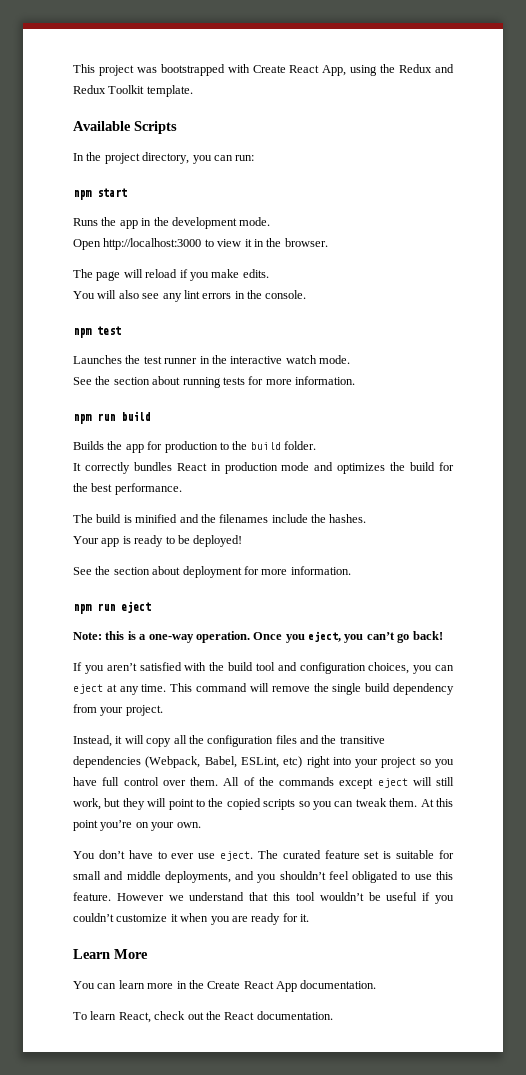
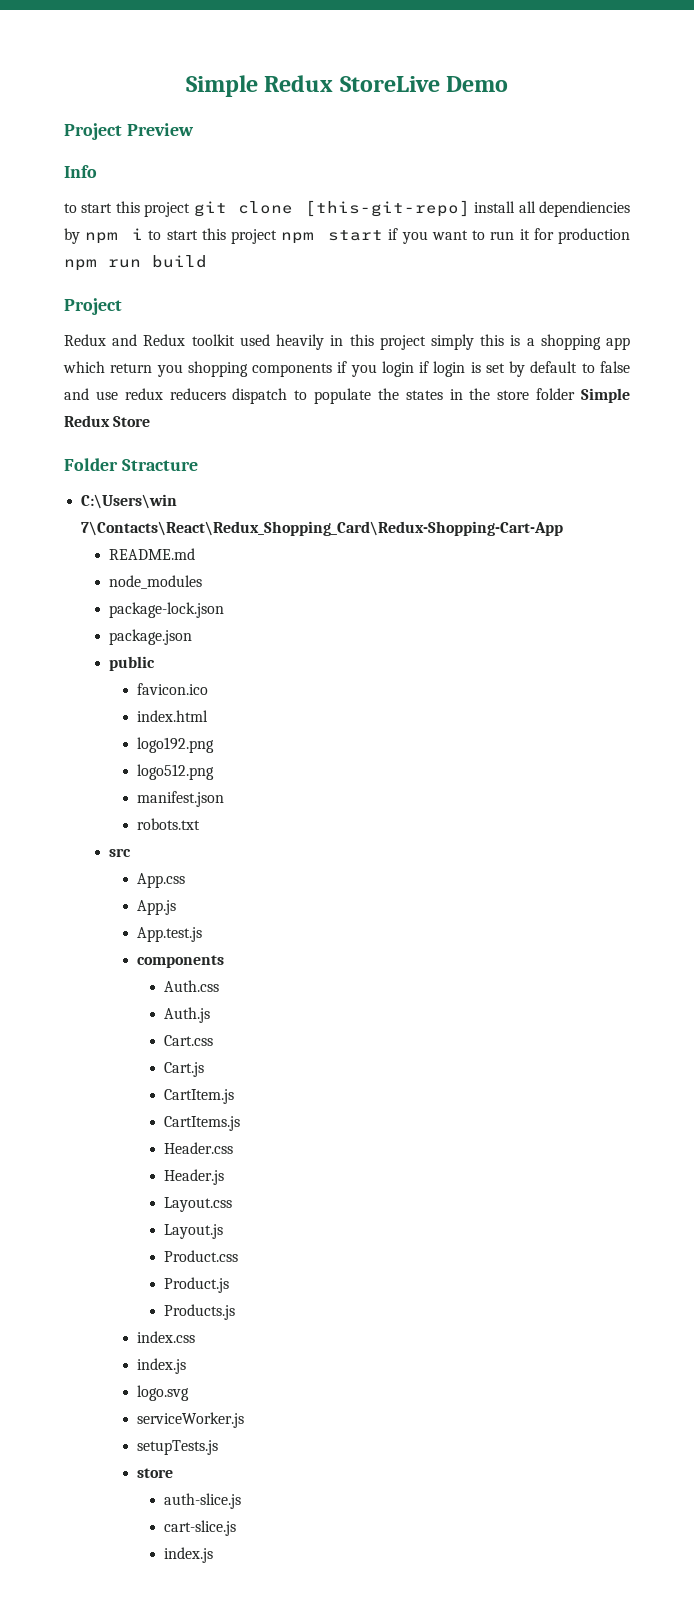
[73,64,455,76] [73,85,193,97] [73,121,177,134] [73,152,255,164] [73,188,127,200] [73,217,271,229] [73,238,328,250] [73,269,269,281] [73,290,307,302] [73,326,121,338] [73,355,350,364] [73,376,355,388] [73,411,151,424] [73,441,316,453] [73,462,455,474] [73,483,182,495] [73,514,367,523] [73,535,243,547] [73,566,351,578] [73,601,151,614] [73,631,443,643] [73,662,454,674] [73,683,454,695] [73,704,163,716] [73,735,385,747] [73,756,455,768] [73,777,454,789] [73,798,453,810] [73,820,201,831] [73,850,455,861] [73,871,453,883] [73,892,454,904] [73,913,309,925] [73,949,148,959] [73,980,377,992] [73,1011,333,1023] This project was bootstrapped with Create React App, using the Redux and Redux Toolkit template. // Available Scripts // In the project directory, you can run: // npm start // Runs the app in the development mode. // Open http://localhost:3000 to view it in the browser. // The page will reload if you make edits. // You will also see any lint errors in the console. // npm test // Launches the test runner in the interactive watch mode. // See the section about running tests for more information. // npm run build // Builds the app for production to the build folder. // It correctly bundles React in production mode and optimizes the build for the best performance. // The build is minified and the filenames include the hashes. // Your app is ready to be deployed! // See the section about deployment for more information. // npm run eject // Note: this is a one-way operation. Once you eject, you can’t go back! // If you aren’t satisfied with the build tool and configuration choices, you can eject at any time. This command will remove the single build dependency from your project. // Instead, it will copy all the configuration files and the transitive dependencies (Webpack, Babel, ESLint, etc) right into your project so you have full control over them. All of the commands except eject will still work, but they will point to the copied scripts so you can tweak them. At this point you’re on your own. // You don’t have to ever use eject. The curated feature set is suitable for small and middle deployments, and you shouldn’t feel obligated to use this feature. However we understand that this tool wouldn’t be useful if you couldn’t customize it when you are ready for it. // Learn More // You can learn more in the Create React App documentation. // To learn React, check out the React documentation. -> [185,75,509,97] [64,123,194,140] [64,165,97,178] [64,200,630,217] [64,228,631,244] [64,255,207,271] [64,298,122,315] [64,334,630,350] [63,361,630,377] [64,388,631,404] [64,415,151,427] [64,458,198,471] [81,494,178,509] [81,521,564,536] [108,548,195,560] [108,575,202,589] [108,602,224,618] [108,629,192,645] [108,656,155,671] [136,683,208,695] [136,710,208,722] [136,737,214,753] [136,764,214,780] [136,791,224,807] [136,818,200,830] [108,848,131,857] [136,873,185,888] [136,900,176,915] [136,927,202,942] [136,955,224,968] [164,980,220,992] [164,1007,211,1023] [164,1035,214,1046] [164,1062,205,1077] [164,1089,235,1104] [164,1116,241,1131] [164,1142,234,1154] [164,1169,225,1185] [164,1197,233,1212] [164,1224,224,1239] [164,1250,239,1262] [164,1277,230,1293] [164,1304,236,1320] [136,1331,195,1343] [136,1358,186,1374] [136,1385,189,1401] [136,1412,244,1428] [136,1440,218,1455] [136,1468,173,1478] [164,1493,242,1509] [164,1520,237,1536] [164,1547,214,1563] Simple Redux StoreLive Demo // Project Preview // Info // to start this project git clone [this-git-repo] install all dependiencies by npm i to start this project npm start if you want to run it for production npm run build // Project // Redux and Redux toolkit used heavily in this project simply this is a shopping app which return you shopping components if you login if login is set by default to false and use redux reducers dispatch to populate the states in the store folder Simple Redux Store // Folder Stracture // C:\Users\win 7\Contacts\React\Redux_Shopping_Card\Redux-Shopping-Cart-App // README.md // node_modules // package-lock.json // package.json // public // favicon.ico // index.html // logo192.png // logo512.png // manifest.json // robots.txt // src // App.css // App.js // App.test.js // components // Auth.css // Auth.js // Cart.css // Cart.js // CartItem.js // CartItems.js // Header.css // Header.js // Layout.css // Layout.js // Product.css // Product.js // Products.js // index.css // index.js // logo.svg // serviceWorker.js // setupTests.js // store // auth-slice.js // cart-slice.js // index.js

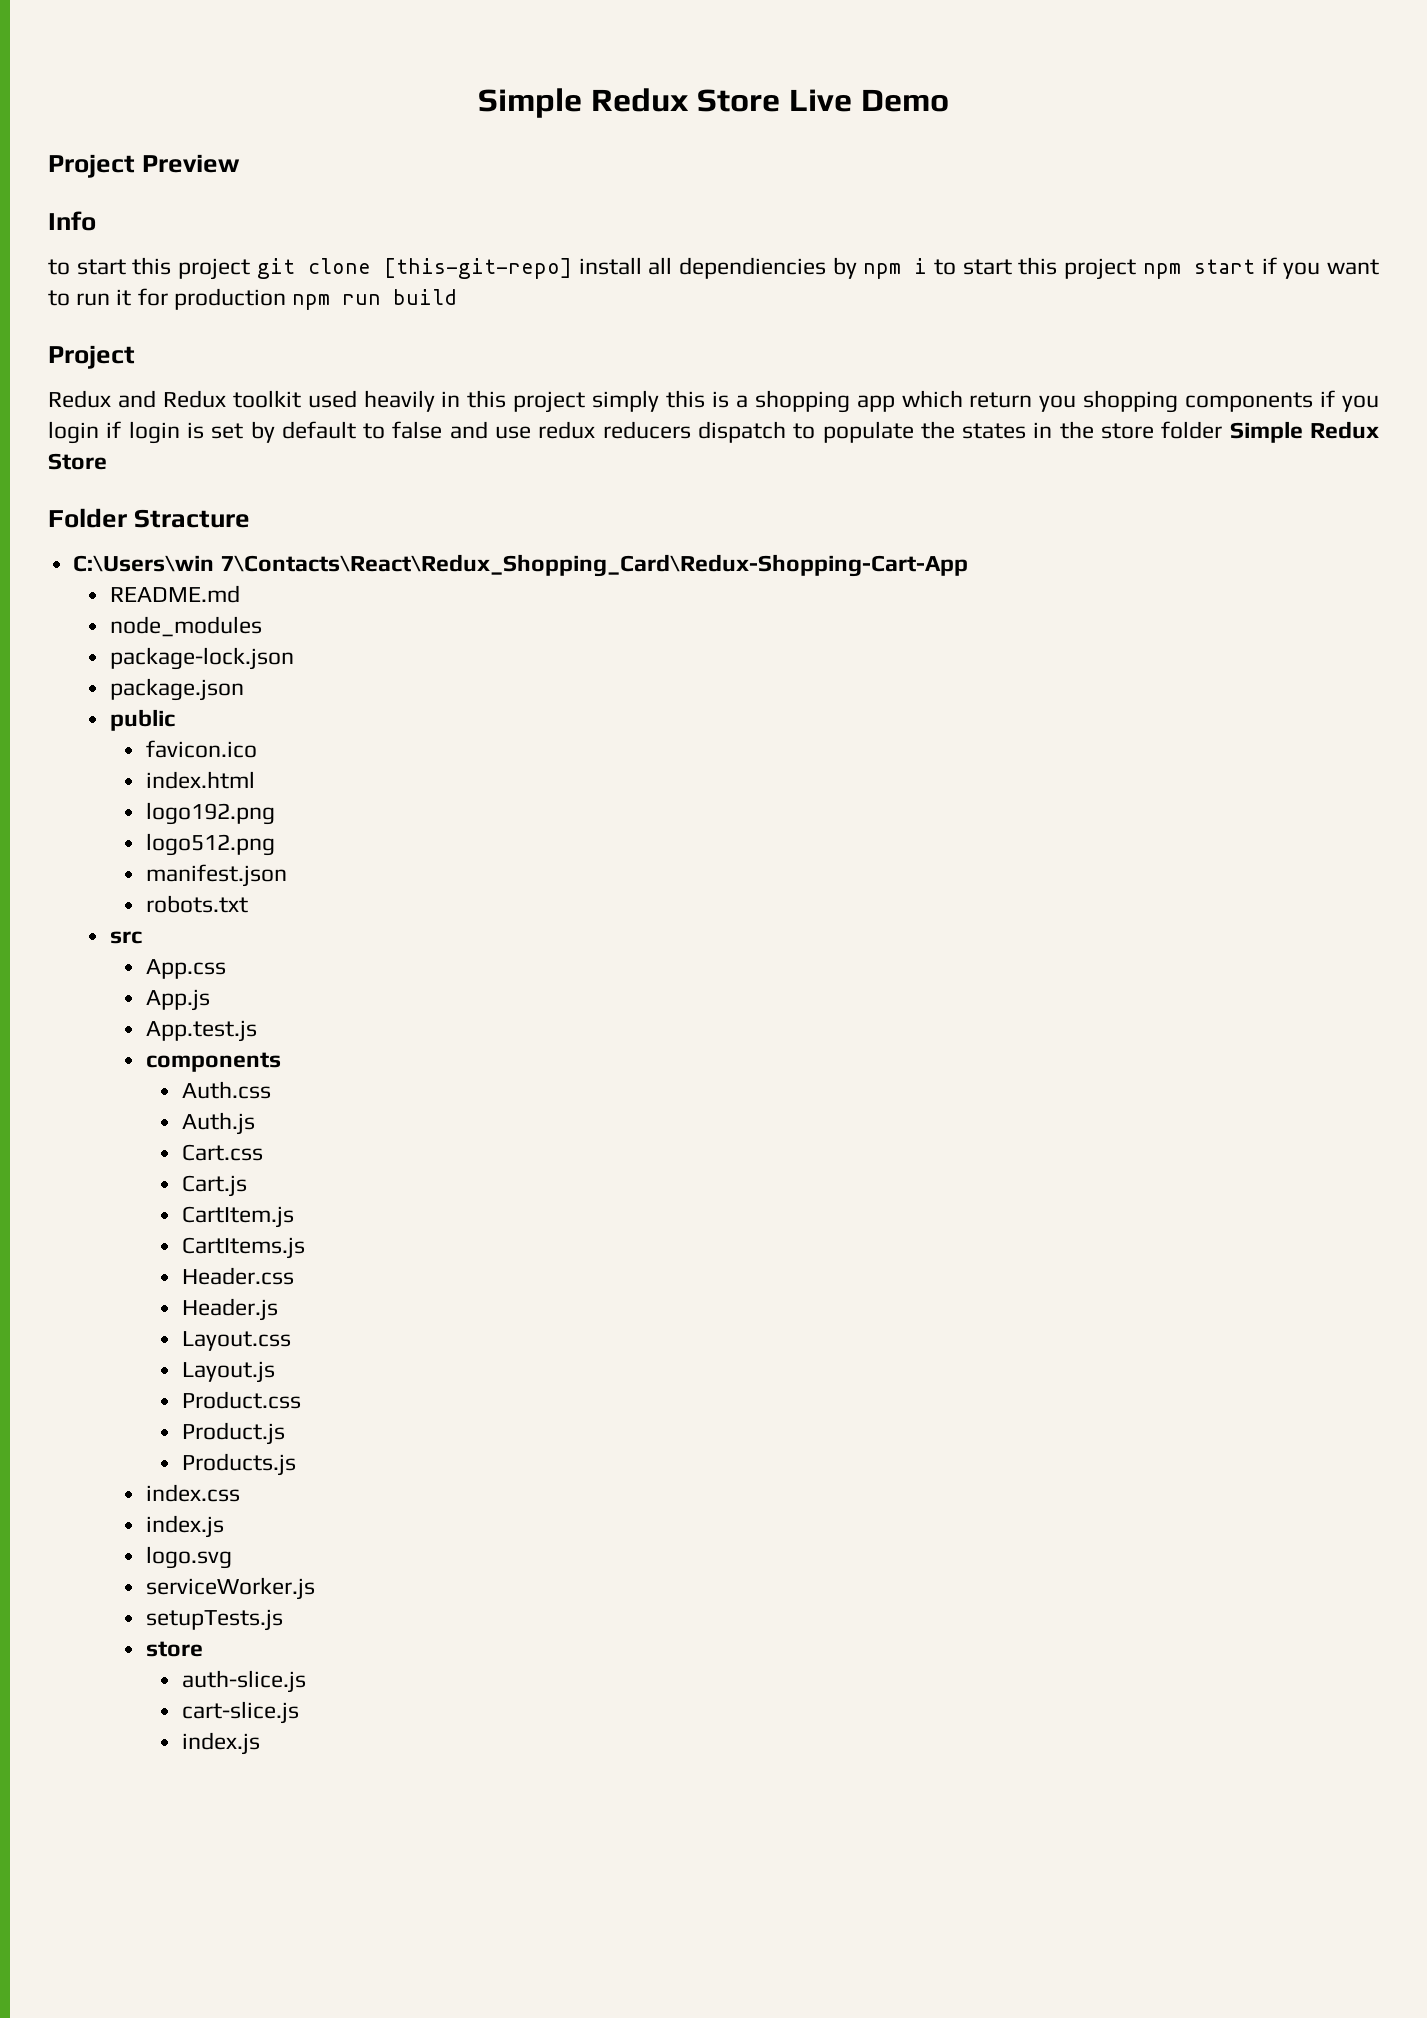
[185,75,440,97] Simple Redux StoreLive -> [478,88,852,118] Simple Redux Store Live

